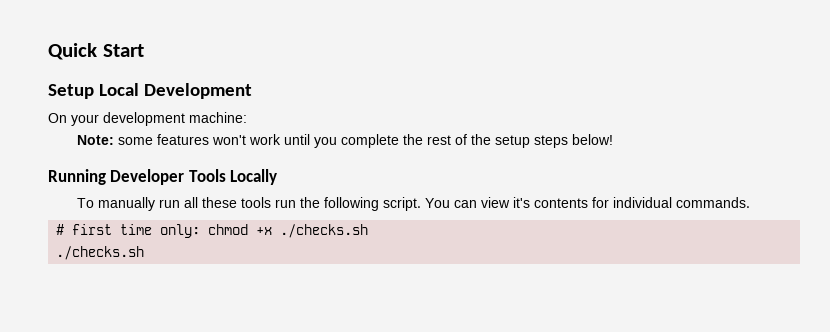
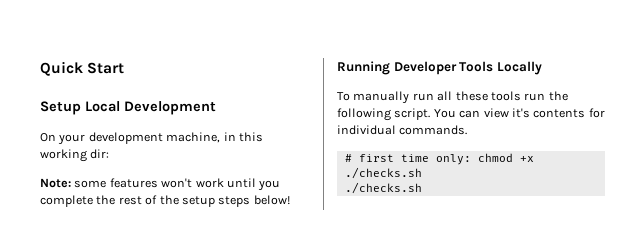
[189,112,247,123] machine: -> [166,132,263,143] [40,149,110,162] machine, in this working dir:

